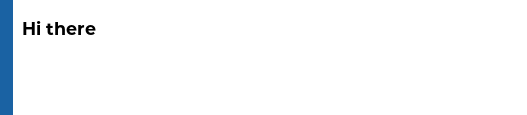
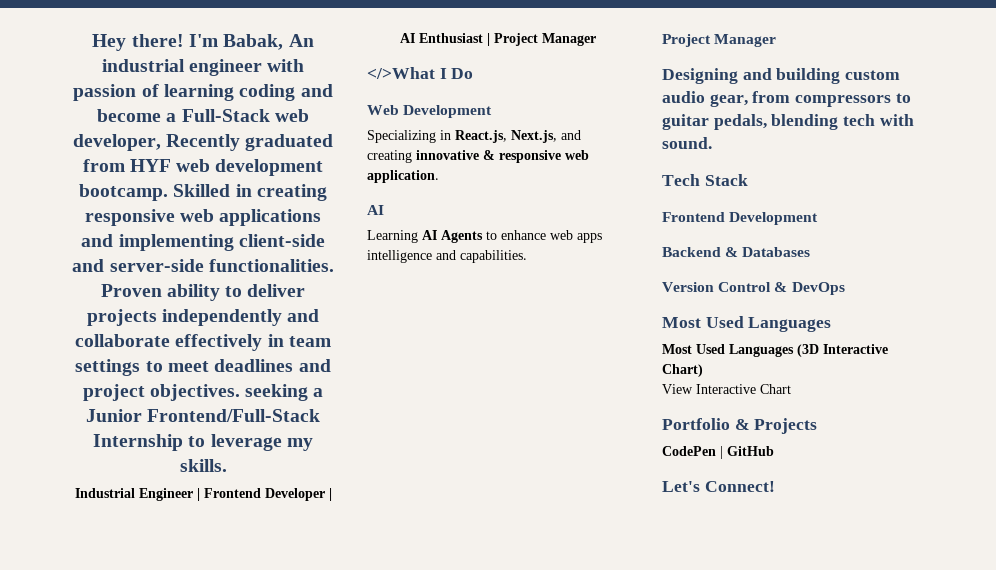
[22,20,96,35] Hi there -> [92,34,314,51] [101,59,305,76] [73,84,333,101] [97,109,309,122] [72,134,334,151] [82,159,324,176] [79,184,327,201] [84,209,322,226] [81,234,325,251] [72,259,334,272] [100,284,306,301] [86,309,320,326] [75,334,331,351] [75,359,331,376] [82,384,324,401] [85,409,321,422] [93,434,313,451] [179,459,227,472] [74,488,332,501] [400,33,596,46] [367,67,474,79] [367,105,493,118] [367,130,581,143] [367,150,589,163] [367,170,439,183] [367,205,384,215] [367,230,602,243] [367,250,527,263] [662,34,777,47] [662,68,901,84] [662,91,911,107] [662,114,914,130] [662,137,712,149] [662,174,748,186] [662,212,819,225] [662,247,811,257] [662,282,845,295] [662,316,832,332] [662,344,888,357] [662,364,703,377] [662,384,791,394] [662,418,818,434] [662,446,774,459] [662,481,775,492] Hey there! I'm Babak, An industrial engineer with passion of learning coding and become a Full-Stack web developer, Recently graduated from HYF web development bootcamp. Skilled in creating responsive web applications and implementing client-side and server-side functionalities. Proven ability to deliver projects independently and collaborate effectively in team settings to meet deadlines and project objectives. seeking a Junior Frontend/Full-Stack Internship to leverage my skills. // Industrial Engineer | Frontend Developer | AI Enthusiast | Project Manager // </>What I Do // Web Development // Specializing in React.js, Next.js, and creating innovative & responsive web application. // AI // Learning AI Agents to enhance web apps intelligence and capabilities. // Project Manager // Designing and building custom audio gear, from compressors to guitar pedals, blending tech with sound. // Tech Stack // Frontend Development // Backend & Databases // Version Control & DevOps // Most Used Languages // Most Used Languages (3D Interactive Chart) // View Interactive Chart // Portfolio & Projects // CodePen | GitHub // Let's Connect!

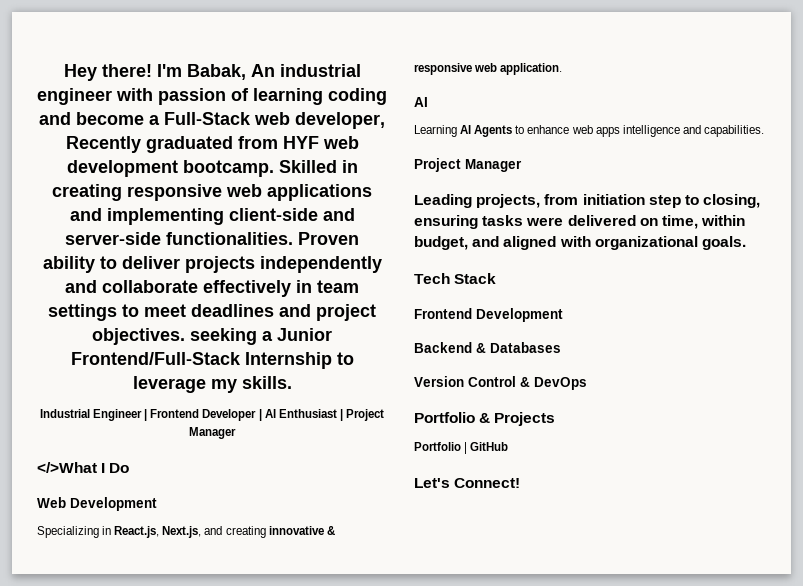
[662,68,901,84] [662,91,911,107] [662,114,914,130] [662,137,712,149] Designing and building custom audio gear, from compressors to guitar pedals, blending tech with sound. -> [414,194,761,208] [414,215,746,229] [414,236,746,250] Leading projects, from initiation step to closing, ensuring tasks were delivered on time, within budget, and aligned with organizational goals.
[662,316,832,332] [662,344,888,357] [662,364,703,377] [662,384,791,394] // Most Used Languages // Most Used Languages (3D Interactive Chart) // View Interactive Chart -> (587, 383) none
[662,446,716,456] CodePen -> [414,442,461,451] Portfolio

